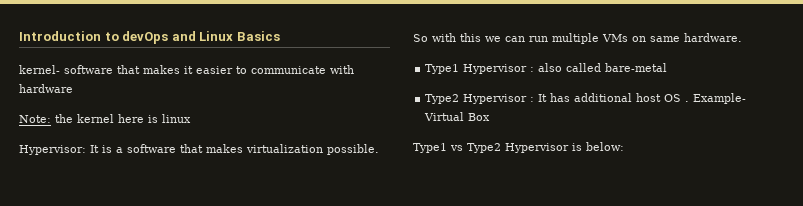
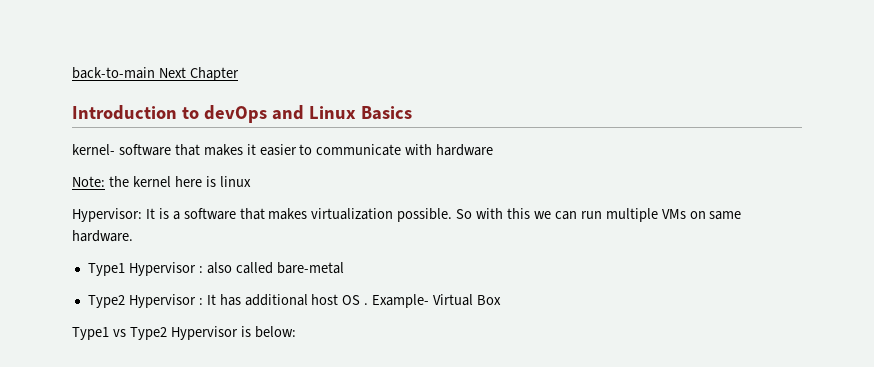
(19, 36) none -> [72,67,239,81] back-to-main Next Chapter //

